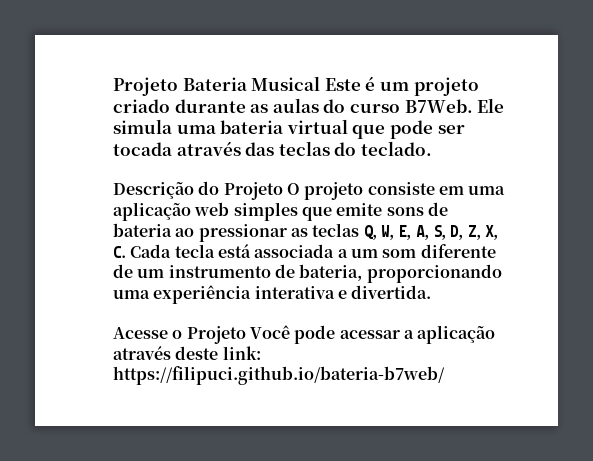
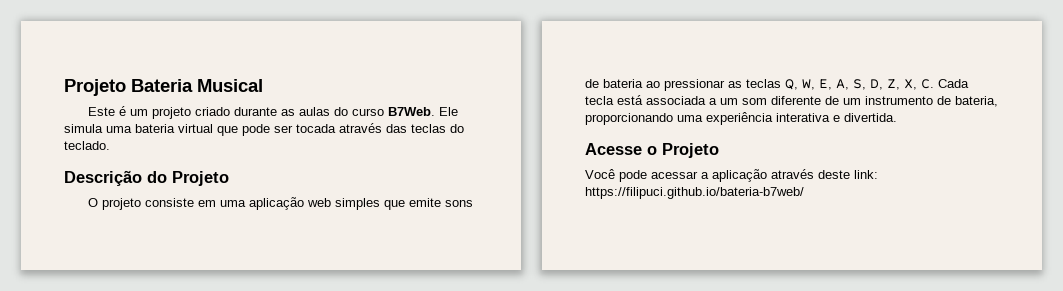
(321, 83) none -> (263, 85) //
(283, 191) none -> (229, 178) //
(246, 335) none -> (719, 150) //

